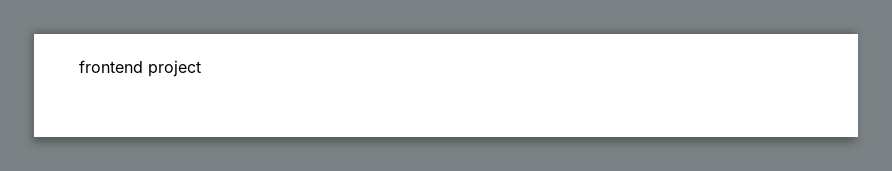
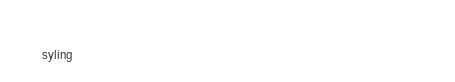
[79,60,201,77] frontend project -> [42,50,72,62] syling

